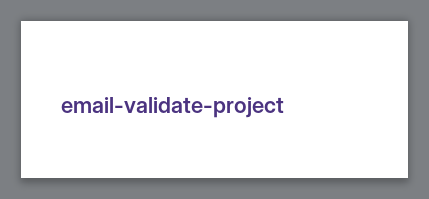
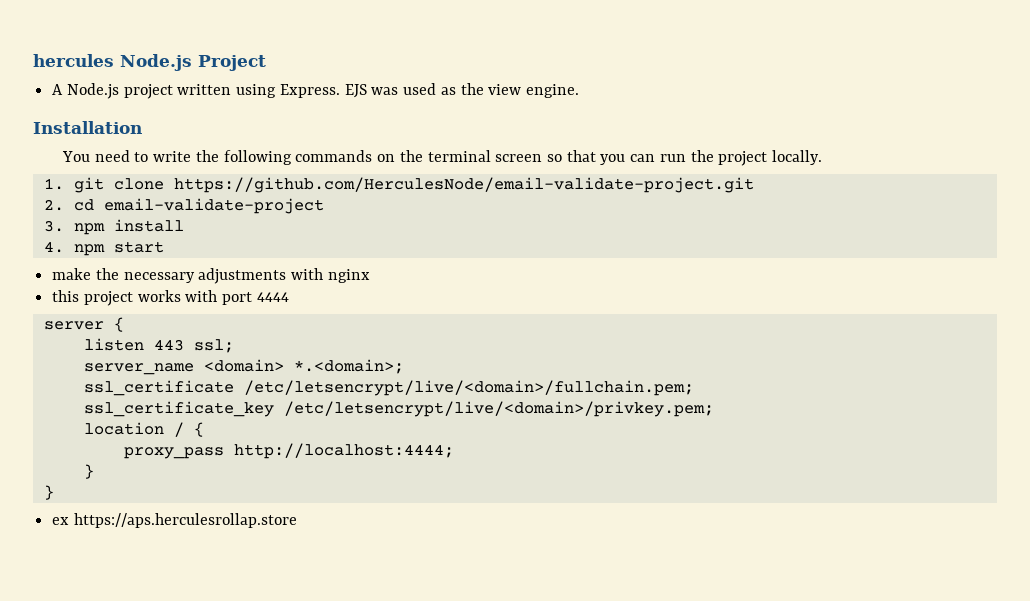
[61,97,284,118] email-validate-project -> [33,54,266,71] [52,83,579,99] [33,121,142,134] [61,150,823,166] [43,177,754,193] [43,198,324,214] [43,219,184,235] [43,241,164,256] [52,268,370,284] [52,290,289,306] [43,317,124,332] [83,338,234,353] [83,359,404,375] [83,380,694,396] [83,401,714,417] [83,422,204,437] [123,443,454,459] [83,464,94,479] [43,485,54,500] [52,513,297,528] hercules Node.js Project // A Node.js project written using Express. EJS was used as the view engine. // Installation // You need to write the following commands on the terminal screen so that you can run the project locally. // 1. git clone https://github.com/HerculesNode/email-validate-project.git // 2. cd email-validate-project // 3. npm install // 4. npm start // make the necessary adjustments with nginx // this project works with port 4444 // server { // listen 443 ssl; // server_name <domain> *.<domain>; // ssl_certificate /etc/letsencrypt/live/<domain>/fullchain.pem; // ssl_certificate_key /etc/letsencrypt/live/<domain>/privkey.pem; // location / { // proxy_pass http://localhost:4444; // } // } // ex https://aps.herculesrollap.store

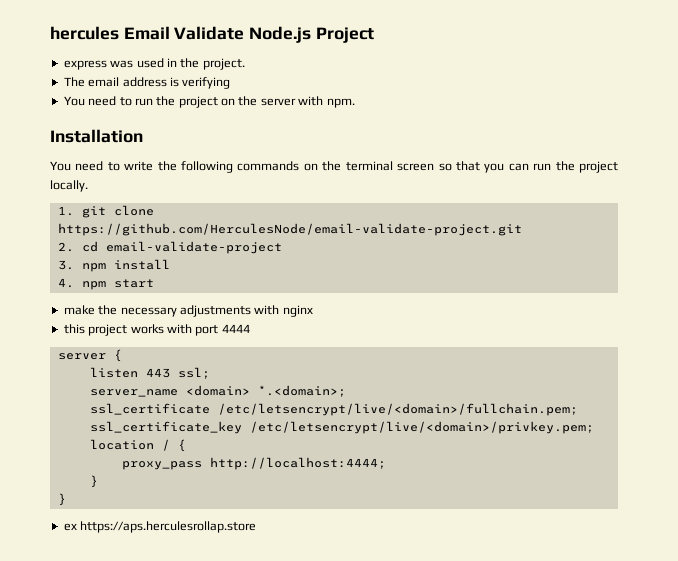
(114, 60) none -> [123,26,245,40] Email Validate
[52,83,579,99] A Node.js project written using Express. EJS was used as the view engine. -> [63,58,245,70] [63,77,231,89] [63,96,355,108] express was used in the project. // The email address is verifying // You need to run the project on the server with npm.

